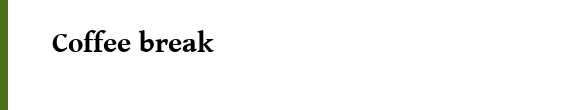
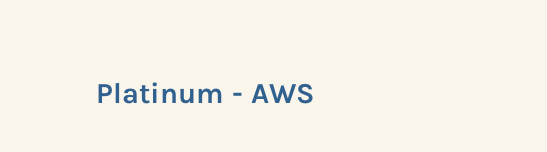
[52,30,214,52] Coffee break -> [96,82,314,104] Platinum - AWS

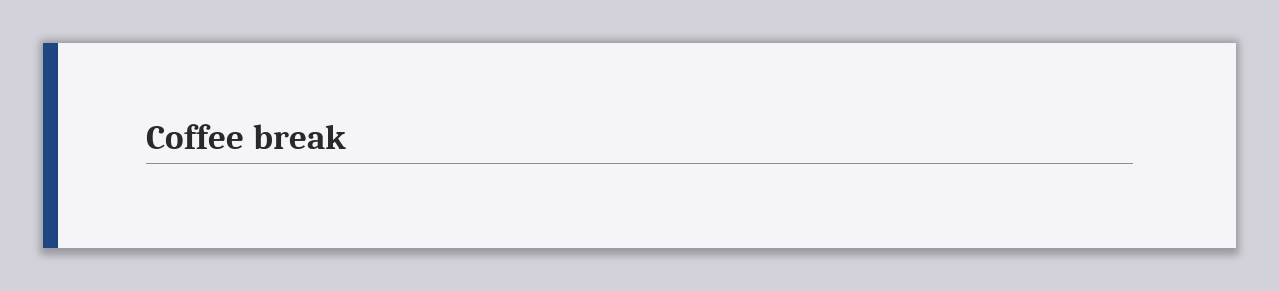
[96,82,314,104] Platinum - AWS -> [146,124,347,149] Coffee break

